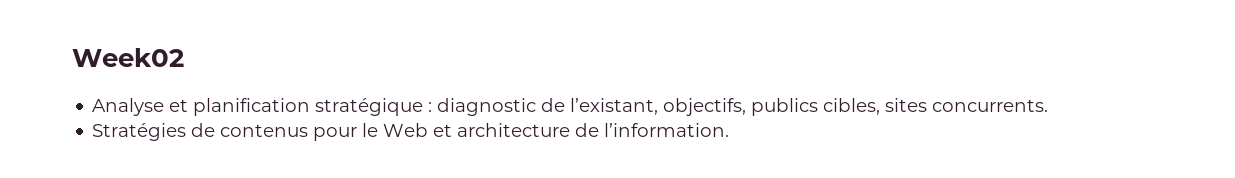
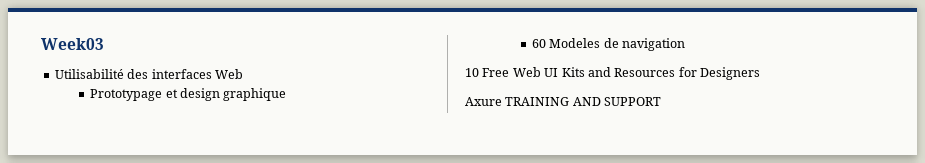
[72,48,184,67] [92,98,1049,116] [92,123,730,141] Week02 // Analyse et planification stratégique : diagnostic de l’existant, objectifs, publics cibles, sites concurrents. // Stratégies de contenus pour le Web et architecture de l’information. -> [41,38,104,50] [54,69,243,79] [90,88,287,101] [531,38,686,51] [465,67,760,80] [465,97,662,106] Week03 // Utilisabilité des interfaces Web // Prototypage et design graphique // 60 Modeles de navigation // 10 Free Web UI Kits and Resources for Designers // Axure TRAINING AND SUPPORT

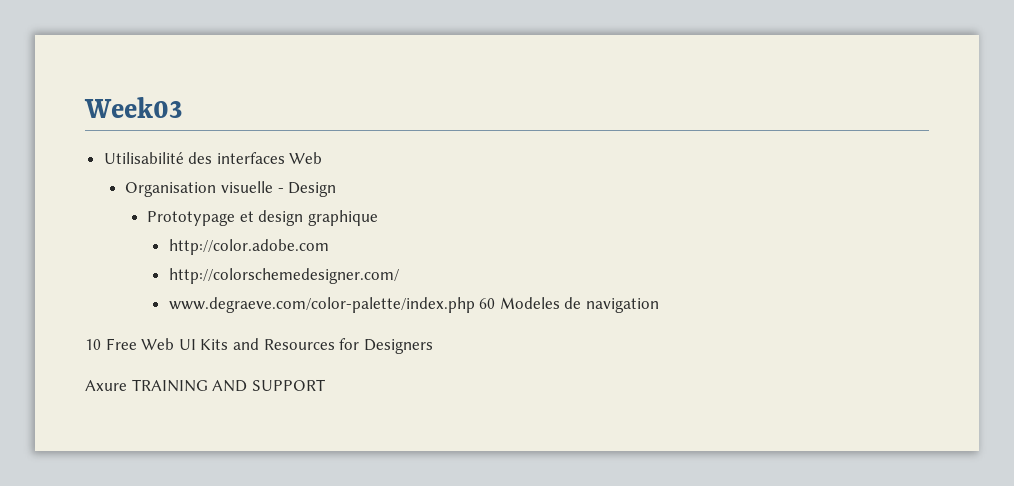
(243, 74) none -> [125,181,337,197] // Organisation visuelle - Design
(287, 94) none -> [168,239,329,255] [168,268,399,284] [168,297,475,313] http://color.adobe.com // http://colorschemedesigner.com/ // www.degraeve.com/color-palette/index.php

